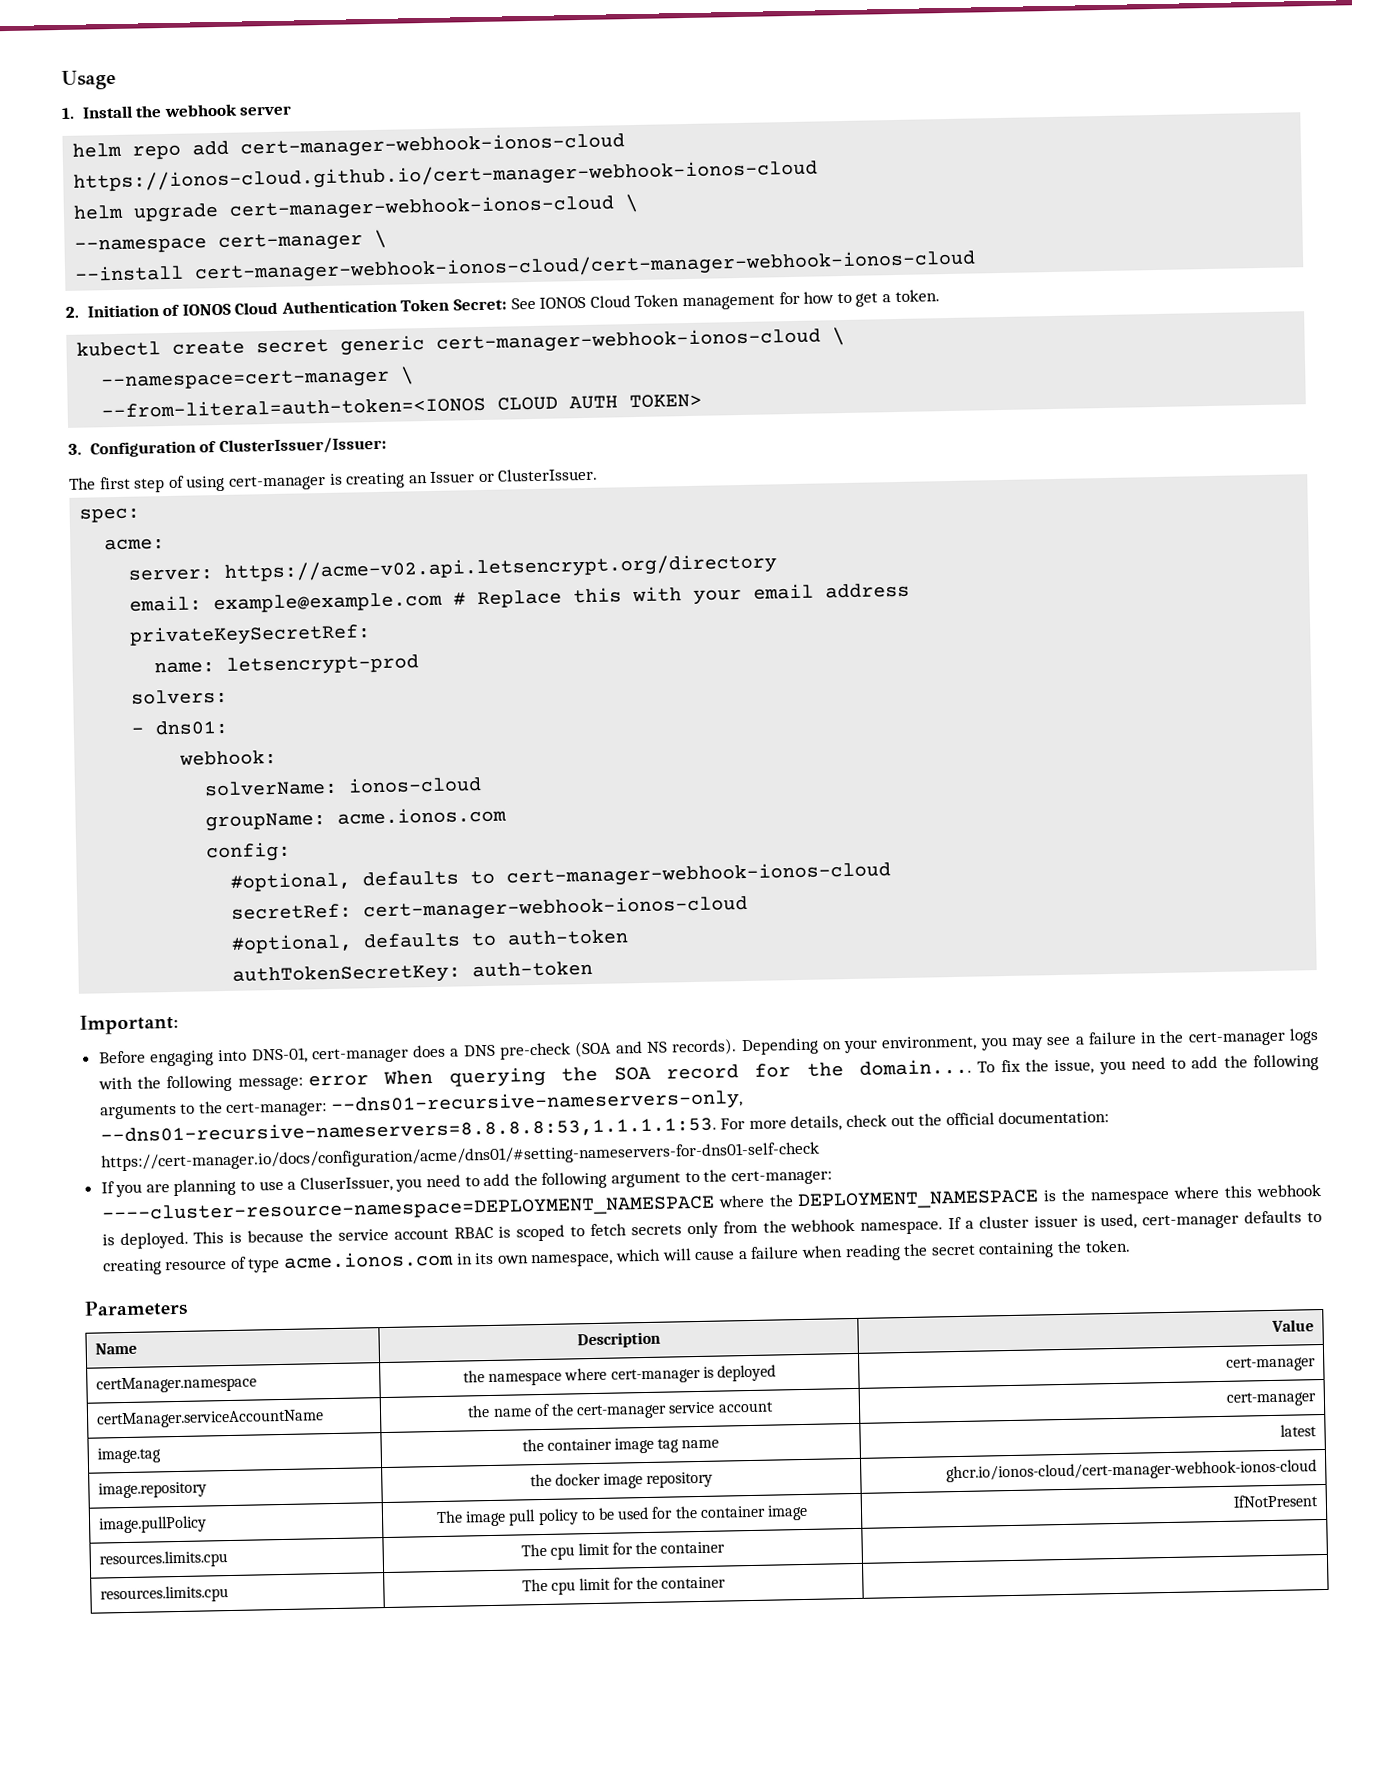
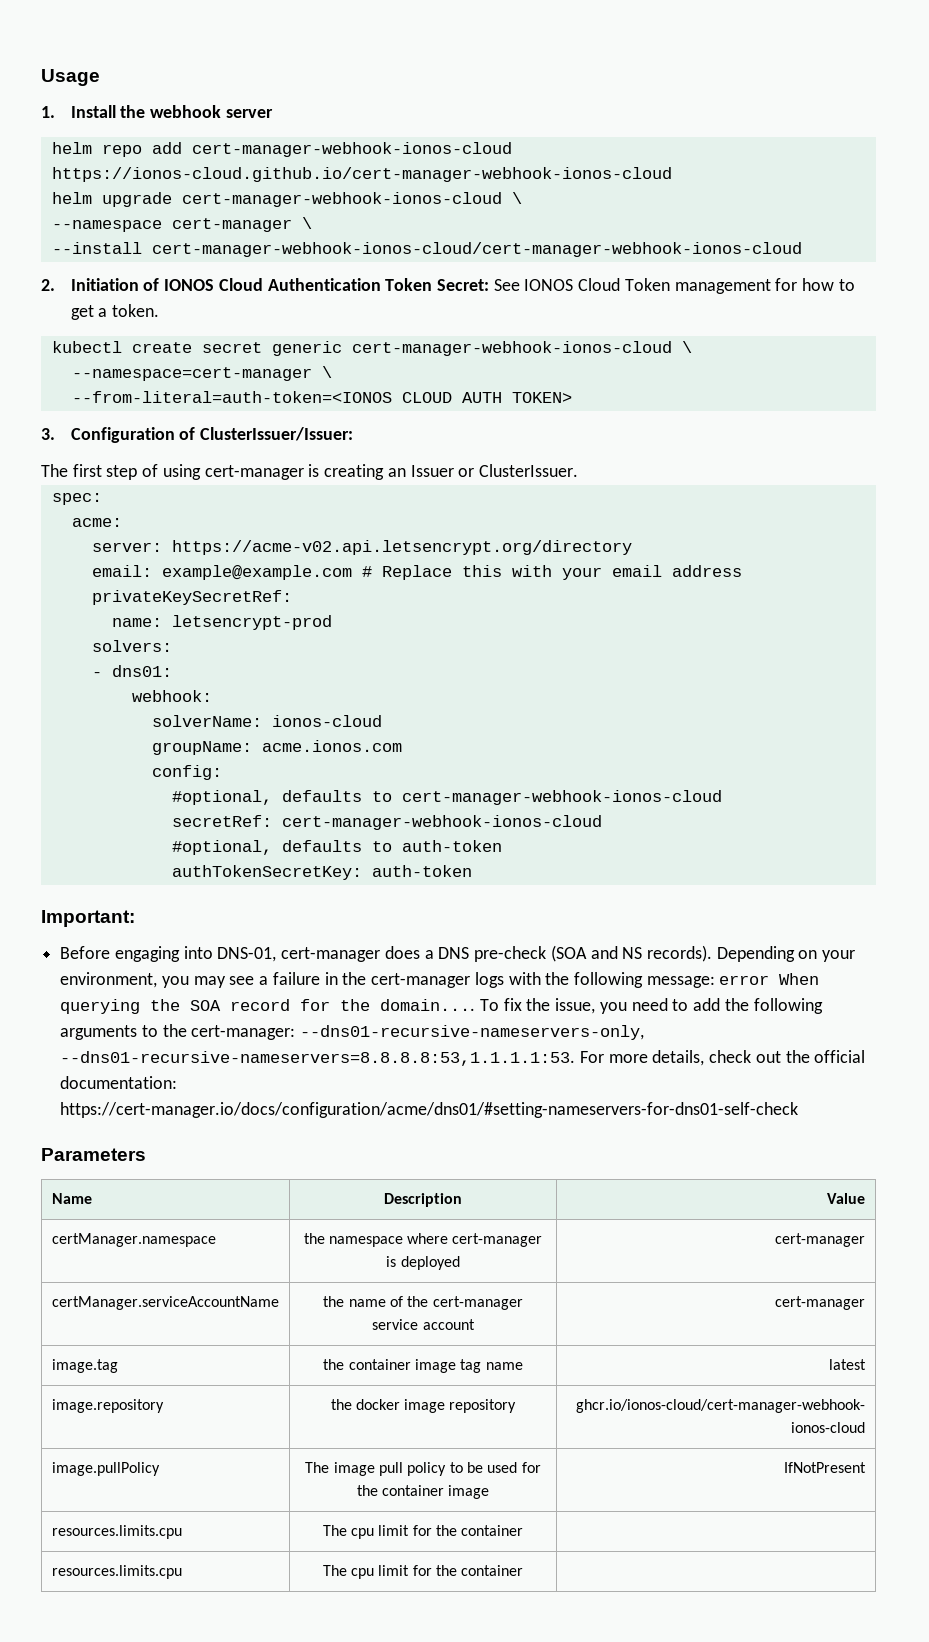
[100,1169,832,1198] [101,1184,1322,1224] [101,1210,1322,1250] [102,1239,1131,1276] // If you are planning to use a CluserIssuer, you need to add the following argument to the cert-manager: ----cluster-resource-namespace=DEPLOYMENT_NAMESPACE where the DEPLOYMENT_NAMESPACE is the namespace where this webhook is deployed. This is because the service account RBAC is scoped to fetch secrets only from the webhook namespace. If a cluster issuer is used, cert-manager defaults to creating resource of type acme.ionos.com in its own namespace, which will cause a failure when reading the secret containing the token. -> (799, 1110) none

